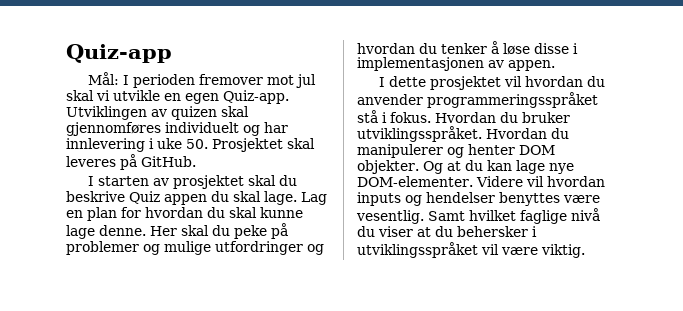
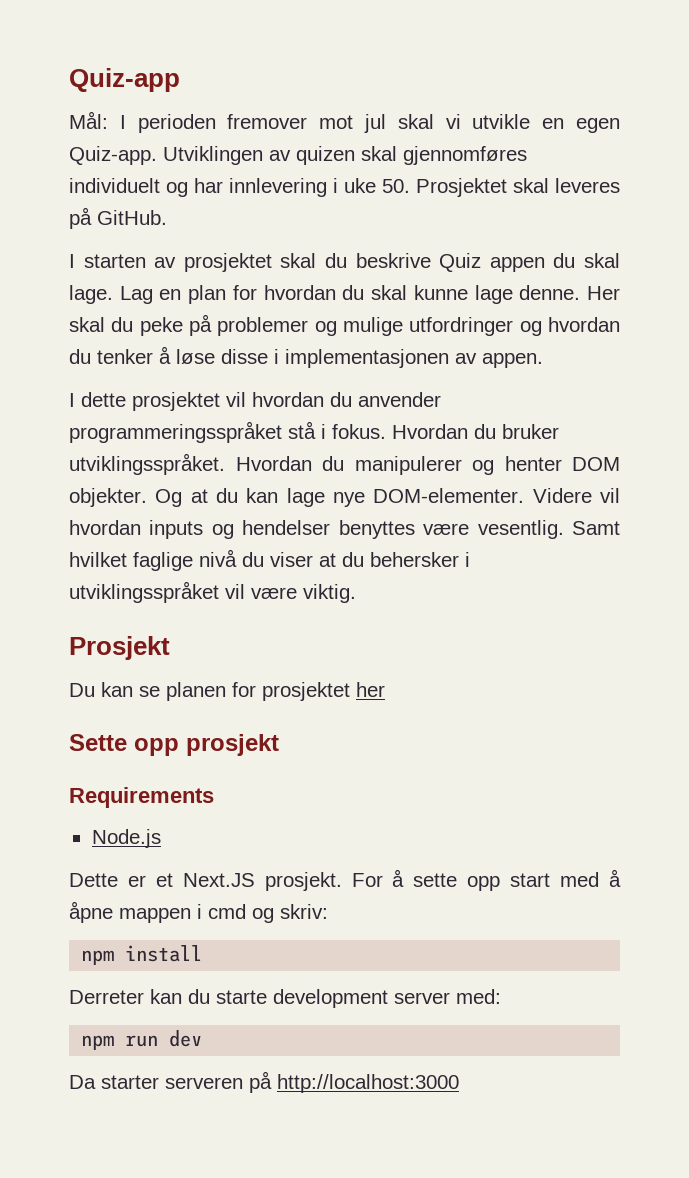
(585, 251) none -> [69,636,170,660] [69,682,385,701] [69,734,279,756] [69,787,214,808] [91,829,161,848] [69,869,622,891] [69,901,328,923] [81,945,203,965] [69,989,501,1008] [81,1030,203,1050] [69,1071,459,1093] // Prosjekt // Du kan se planen for prosjektet her // Sette opp prosjekt // Requirements // Node.js // Dette er et Next.JS prosjekt. For å sette opp start med å åpne mappen i cmd og skriv: // npm install // Derreter kan du starte development server med: // npm run dev // Da starter serveren på http://localhost:3000

